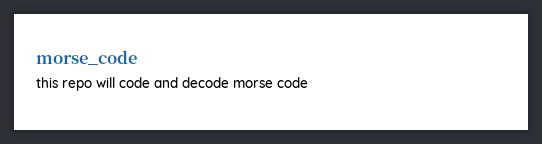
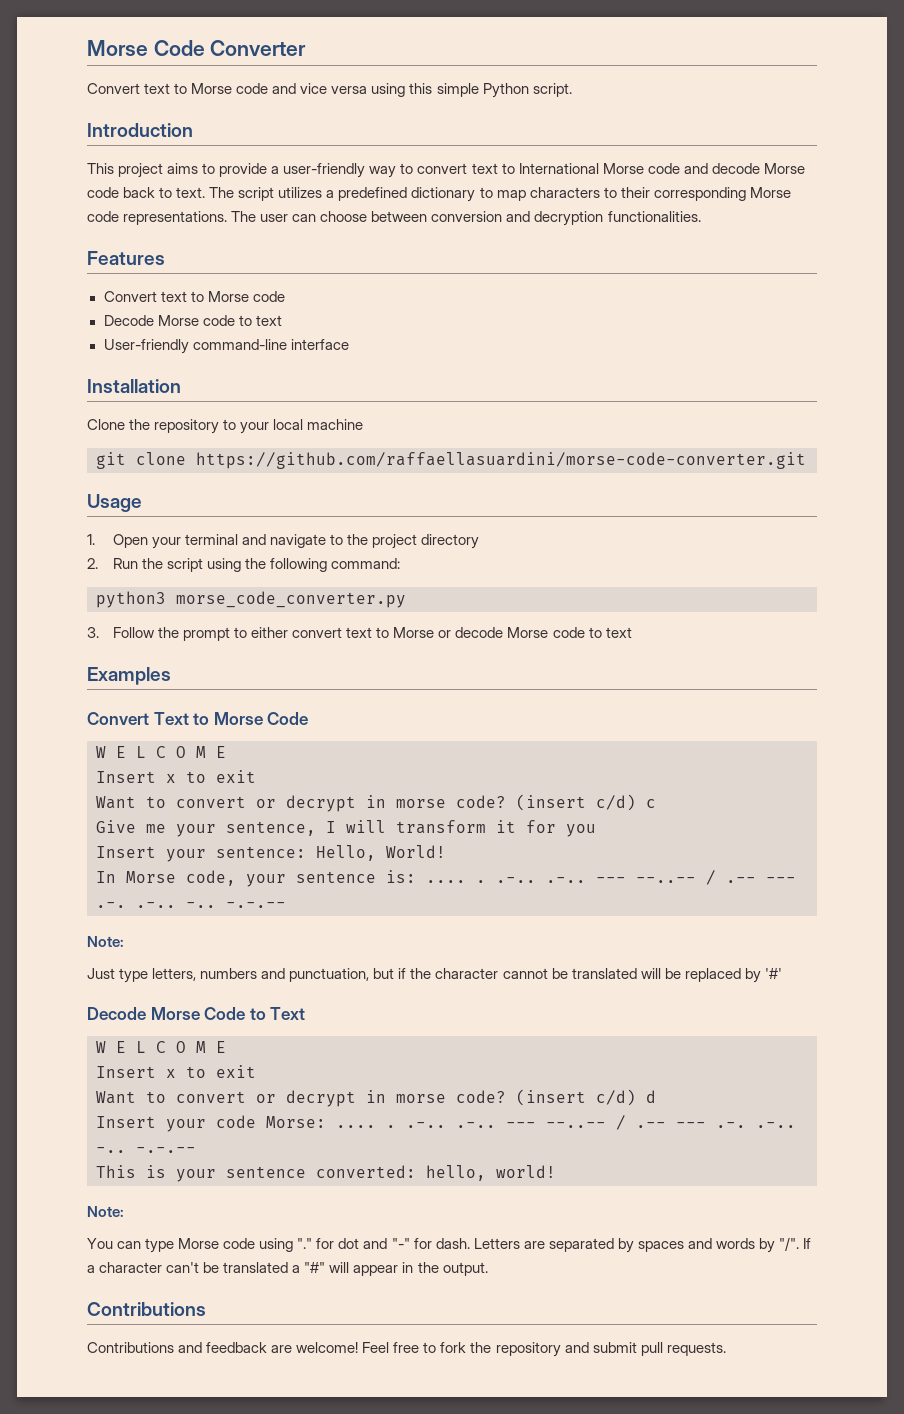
[36,50,137,65] [36,77,308,91] morse_code // this repo will code and decode morse code -> [87,40,307,56] [87,83,572,98] [87,123,193,137] [87,163,805,178] [87,187,791,202] [87,211,701,226] [87,251,165,265] [103,291,285,302] [103,315,282,326] [103,339,349,354] [87,379,181,393] [87,419,364,434] [96,452,806,469] [87,494,142,512] [87,534,480,549] [87,558,401,572] [96,591,406,608] [87,627,632,641] [87,667,171,685] [87,712,309,725] [96,746,226,758] [96,770,256,783] [96,794,656,812] [96,820,596,837] [96,845,446,862] [96,870,796,887] [96,902,286,908] [87,936,124,947] [87,968,782,983] [87,1007,306,1020] [96,1041,226,1053] [96,1065,256,1078] [96,1089,656,1107] [96,1115,796,1132] [96,1147,196,1153] [96,1165,556,1182] [87,1206,124,1217] [87,1237,812,1253] [87,1262,488,1276] [87,1302,206,1316] [87,1342,726,1357] Morse Code Converter // Convert text to Morse code and vice versa using this simple Python script. // Introduction // This project aims to provide a user-friendly way to convert text to International Morse code and decode Morse code back to text. The script utilizes a predefined dictionary to map characters to their corresponding Morse code representations. The user can choose between conversion and decryption functionalities. // Features // Convert text to Morse code // Decode Morse code to text // User-friendly command-line interface // Installation // Clone the repository to your local machine // git clone https://github.com/raffaellasuardini/morse-code-converter.git // Usage // 1. Open your terminal and navigate to the project directory // 2. Run the script using the following command: // python3 morse_code_converter.py // 3. Follow the prompt to either convert text to Morse or decode Morse code to text // Examples // Convert Text to Morse Code // W E L C O M E // Insert x to exit // Want to convert or decrypt in morse code? (insert c/d) c // Give me your sentence, I will transform it for you // Insert your sentence: Hello, World! // In Morse code, your sentence is: .... . .-.. .-.. --- --..-- / .-- --- .-. .-.. -.. -.-.-- // Note: // Just type letters, numbers and punctuation, but if the character cannot be translated will be replaced by '#' // Decode Morse Code to Text // W E L C O M E // Insert x to exit // Want to convert or decrypt in morse code? (insert c/d) d // Insert your code Morse: .... . .-.. .-.. --- --..-- / .-- --- .-. .-.. -.. -.-.-- // This is your sentence converted: hello, world! // Note: // You can type Morse code using "." for dot and "-" for dash. Letters are separated by spaces and words by "/". If a character can't be translated a "#" will appear in the output. // Contributions // Contributions and feedback are welcome! Feel free to fork the repository and submit pull requests.

